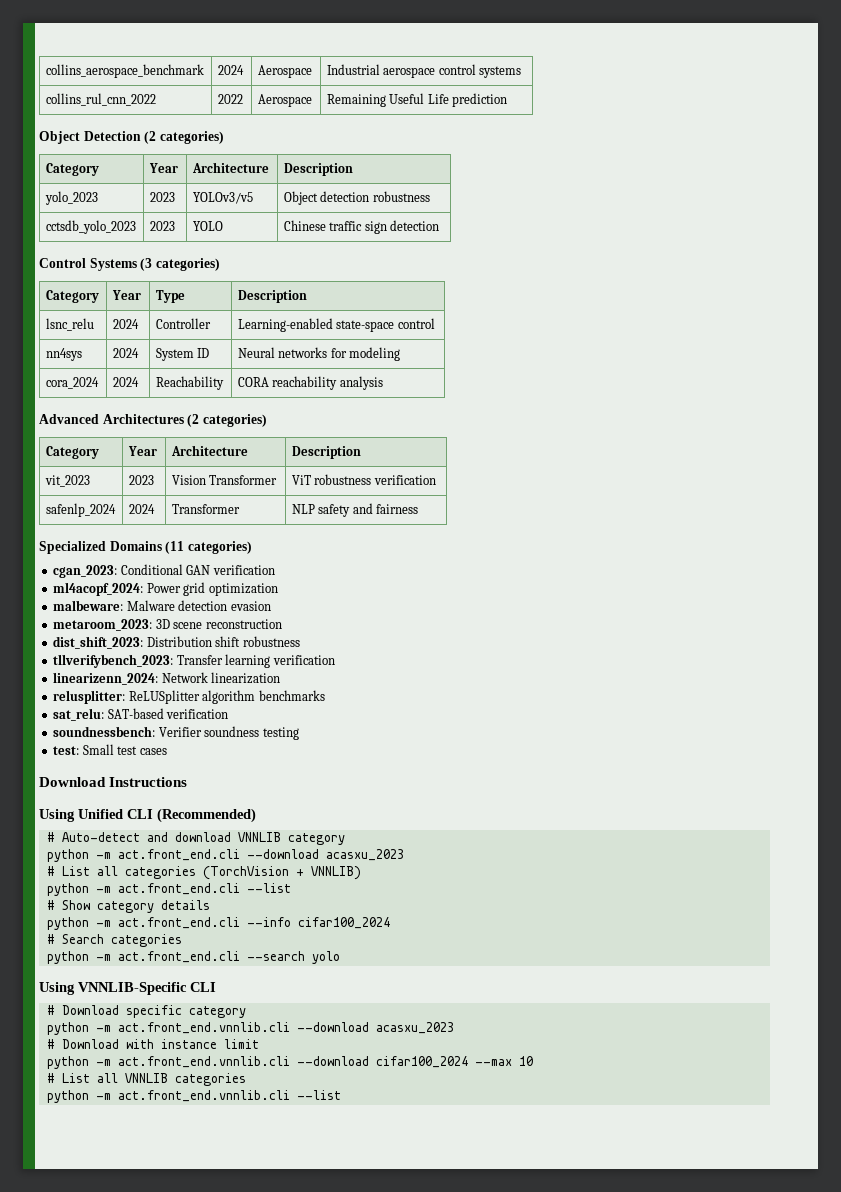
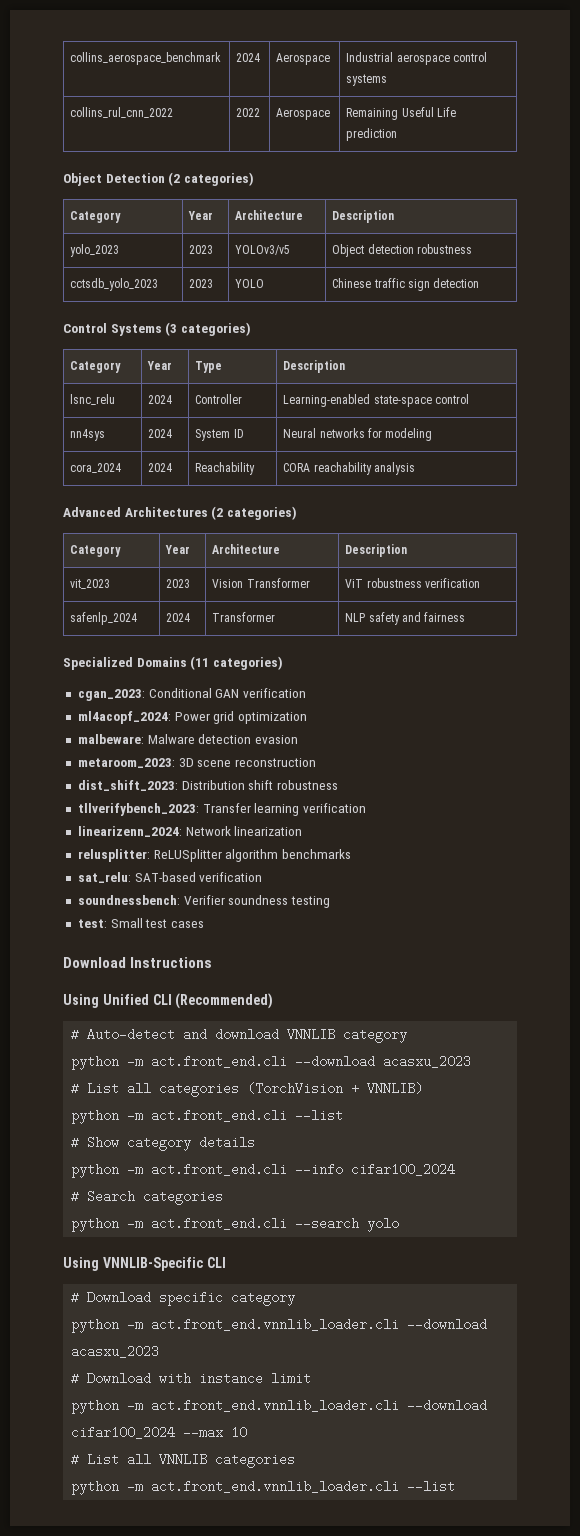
[117,1022,290,1034] act.front_end.vnnlib.cli -> [151,1318,400,1331] act.front_end.vnnlib_loader.cli
[117,1056,290,1068] act.front_end.vnnlib.cli -> [151,1399,400,1412] act.front_end.vnnlib_loader.cli
[117,1090,290,1102] act.front_end.vnnlib.cli -> [151,1480,400,1493] act.front_end.vnnlib_loader.cli

